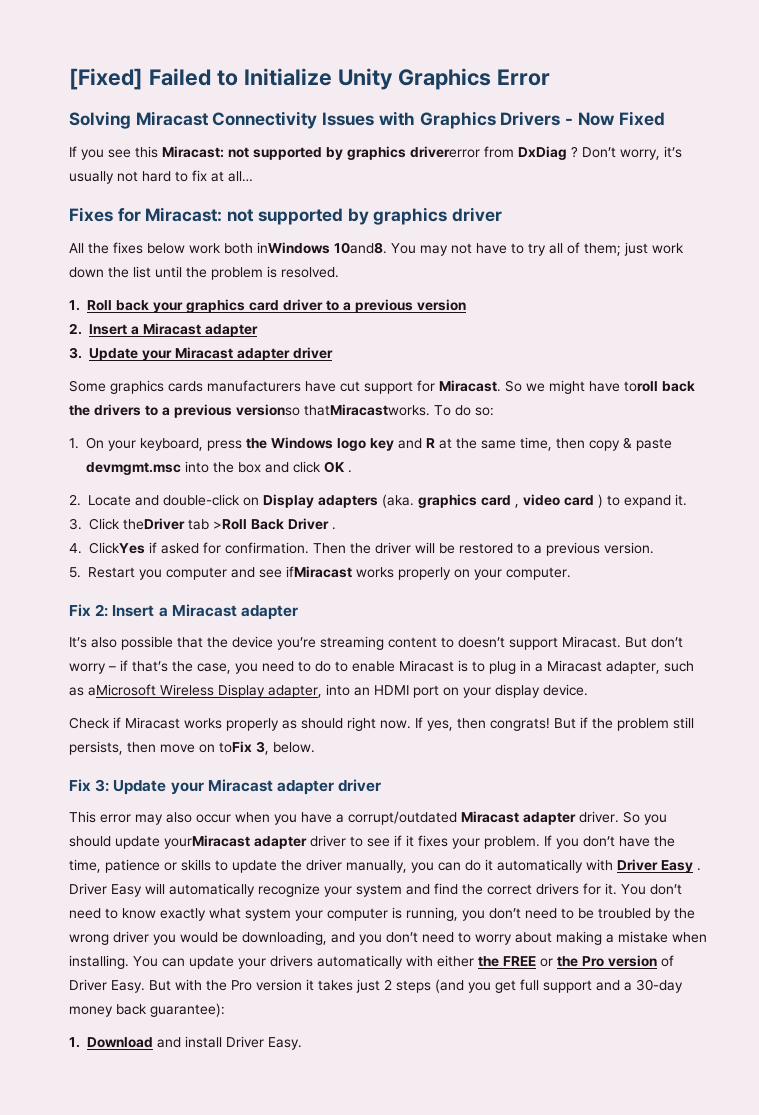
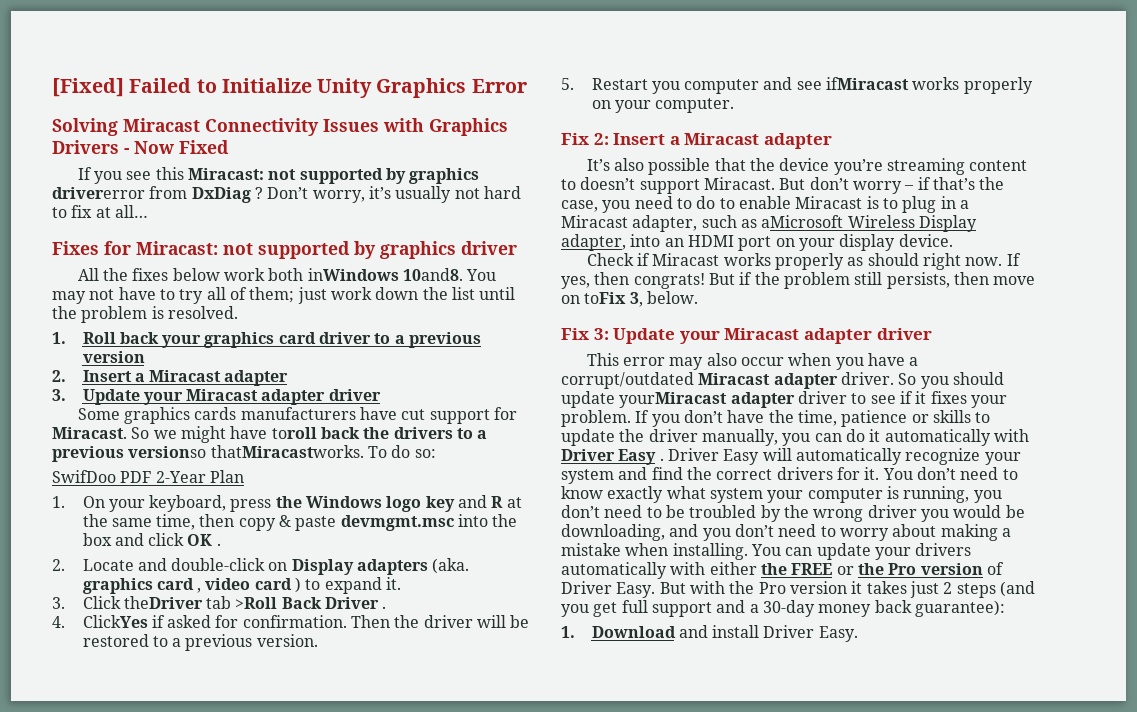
(494, 411) none -> [52,470,244,483] // SwifDoo PDF 2-Year Plan

